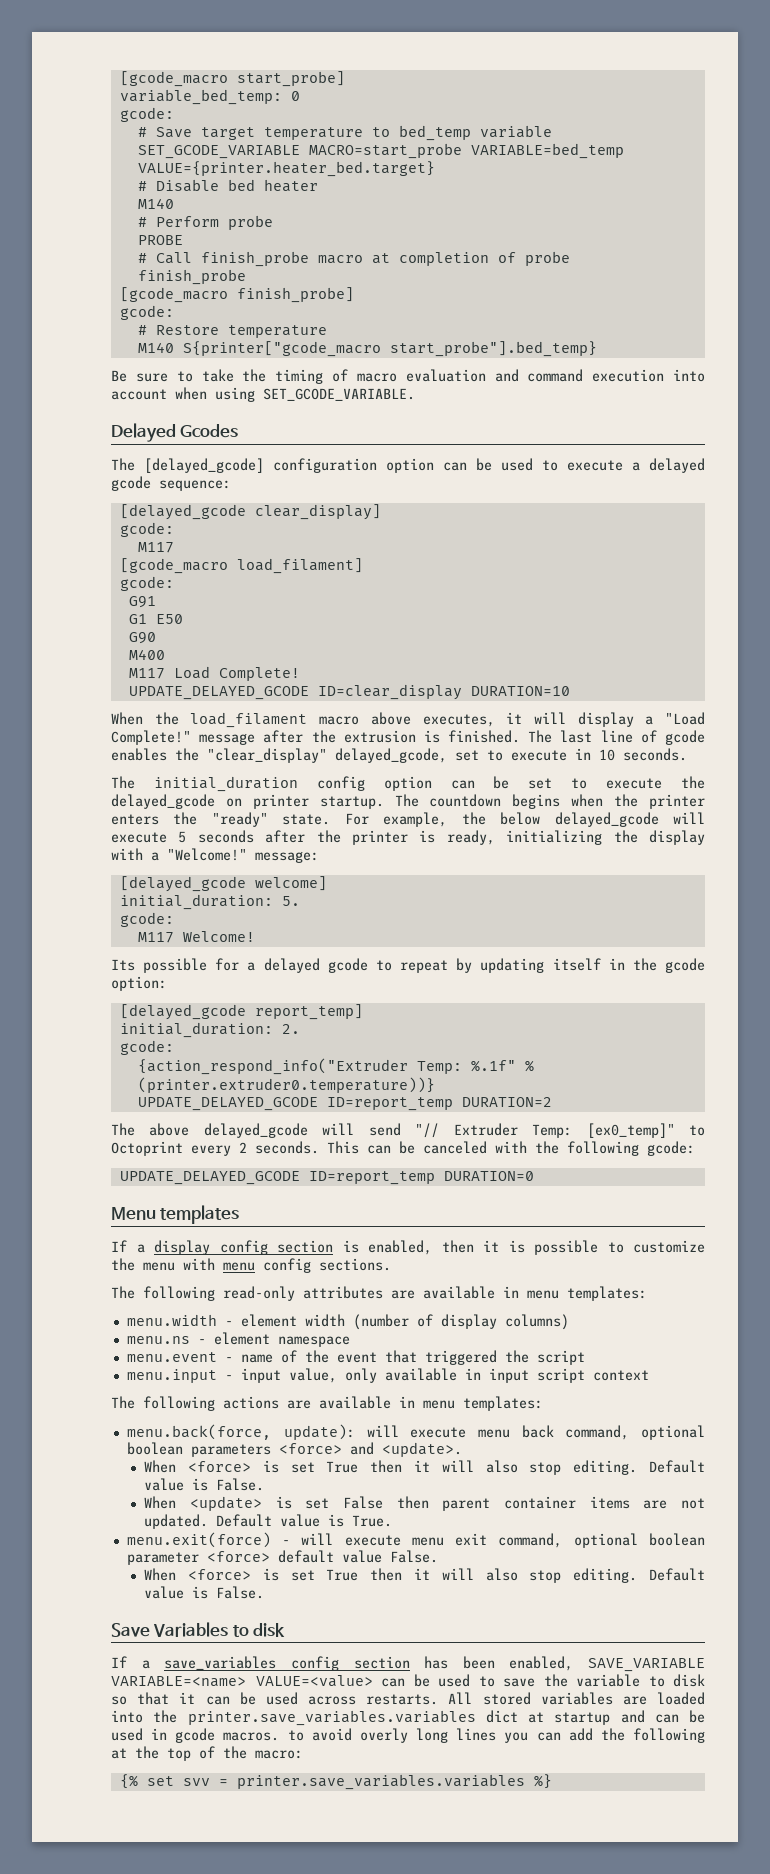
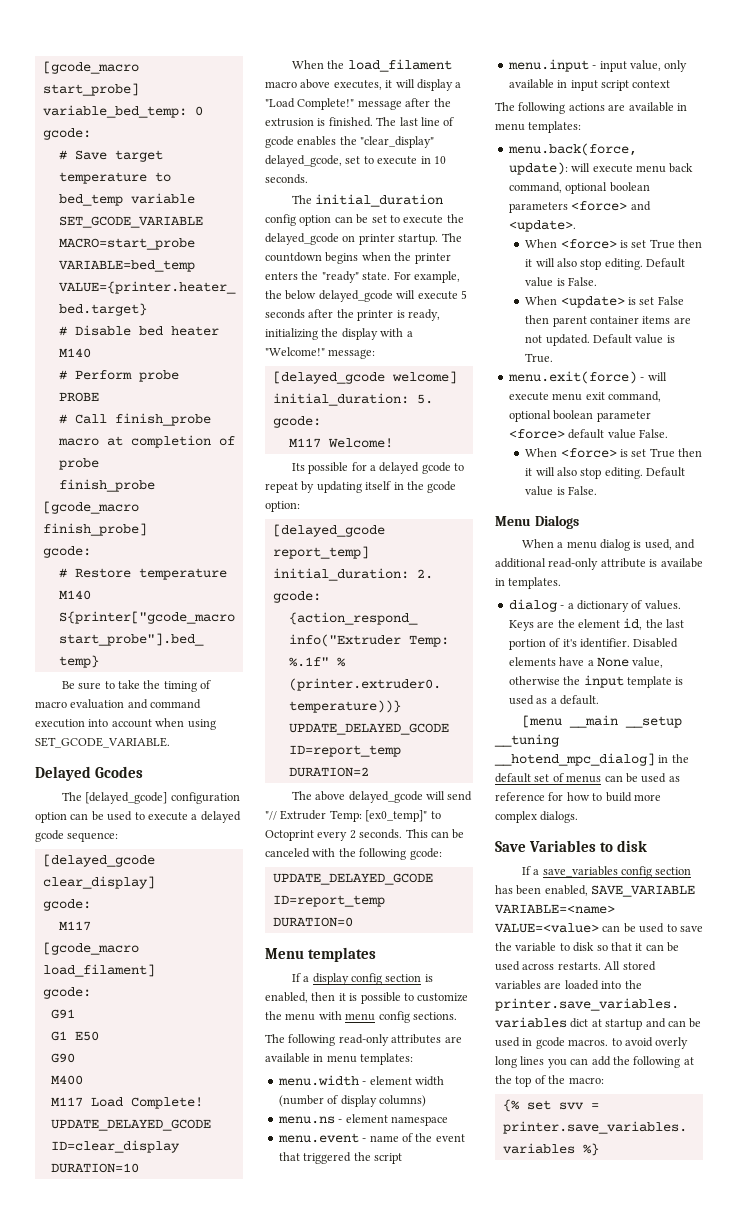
(265, 1592) none -> [495,515,579,529] [521,539,696,551] [495,558,703,570] [495,577,562,589] [508,599,681,612] [508,618,684,631] [508,638,679,650] [508,657,664,668] [508,675,684,688] [508,695,599,705] [521,715,682,728] [494,734,559,747] [494,753,689,766] [495,773,680,783] [495,792,661,802] [495,811,579,823] // Menu Dialogs // When a menu dialog is used, and additional read-only attribute is availabe in templates. // dialog - a dictionary of values. Keys are the element id, the last portion of it's identifier. Disabled elements have a None value, otherwise the input template is used as a default. // [menu __main __setup __tuning __hotend_mpc_dialog] in the default set of menus can be used as reference for how to build more complex dialogs.

